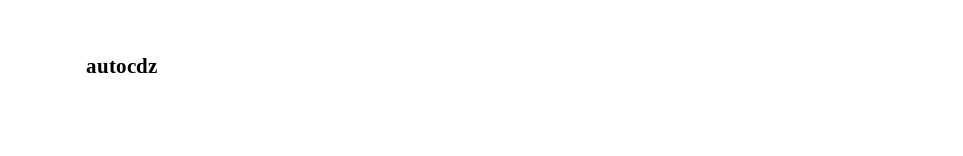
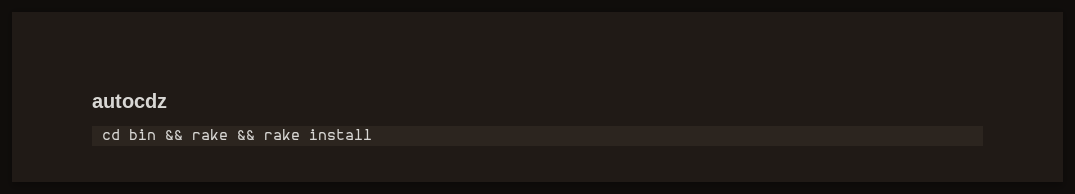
(157, 65) none -> [102,129,373,140] // cd bin && rake && rake install

